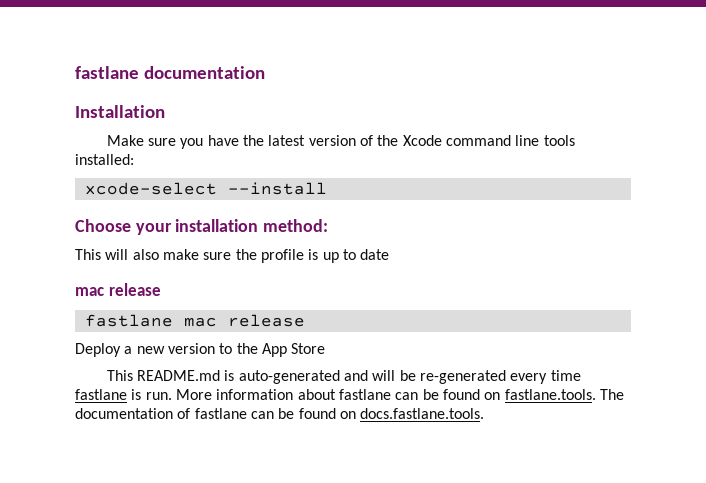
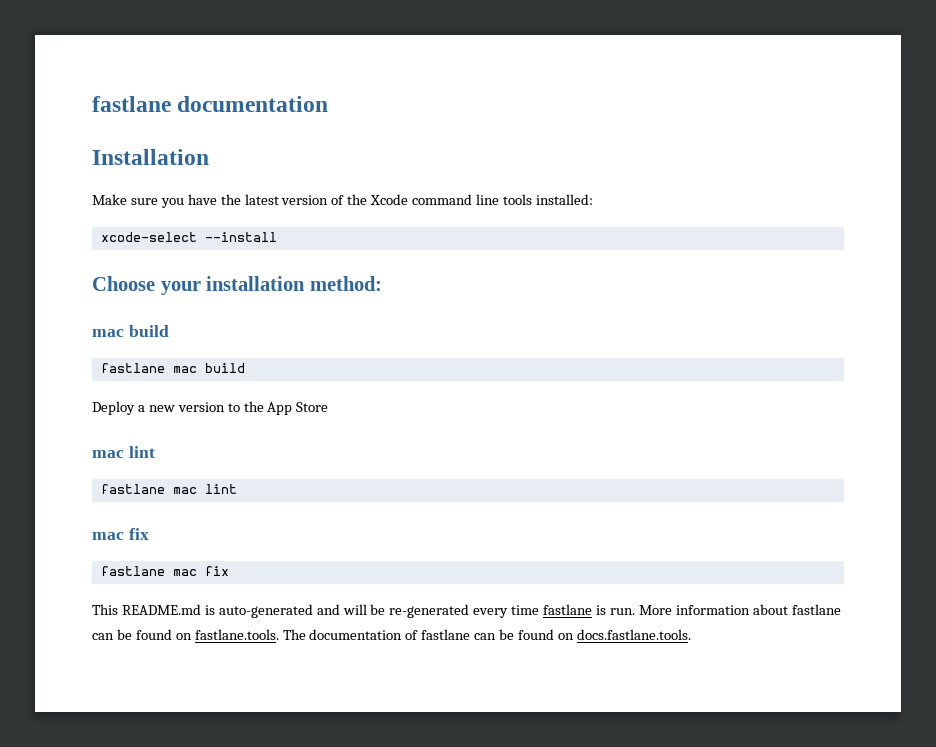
[75,249,390,263] [75,283,161,296] [84,314,305,327] // This will also make sure the profile is up to date // mac release // fastlane mac release -> [92,325,169,337] [100,363,245,373] // mac build // fastlane mac build
(326, 348) none -> [92,446,155,458] [100,484,237,494] [92,528,149,540] [100,566,229,576] // mac lint // fastlane mac lint // mac fix // fastlane mac fix

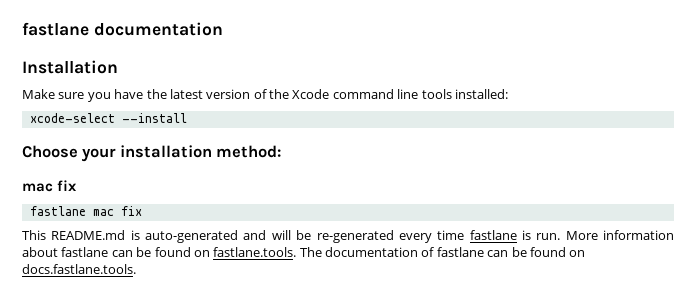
[92,325,169,337] [100,363,245,373] [92,401,329,415] [92,446,155,458] [100,484,237,494] // mac build // fastlane mac build // Deploy a new version to the App Store // mac lint // fastlane mac lint -> (282, 151) none

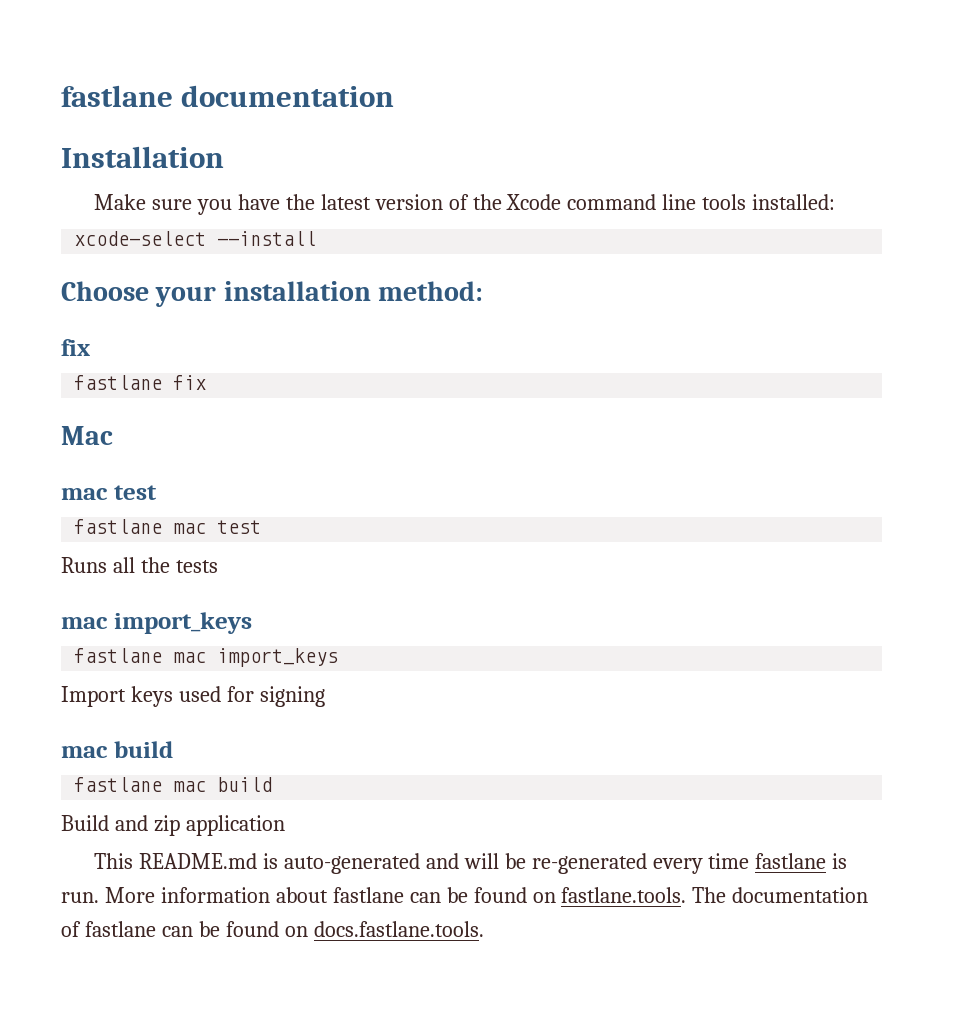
[22,183,53,192] mac -> (484, 291) none
[92,206,142,216] mac fix -> [173,375,207,390] [61,426,113,445] [61,485,157,500] [74,519,262,534] [61,557,218,573] [61,612,252,634] [74,648,339,667] [61,686,325,707] [61,741,173,758] [74,777,273,792] [61,815,285,836] fix // Mac // mac test // fastlane mac test // Runs all the tests // mac import_keys // fastlane mac import_keys // Import keys used for signing // mac build // fastlane mac build // Build and zip application

